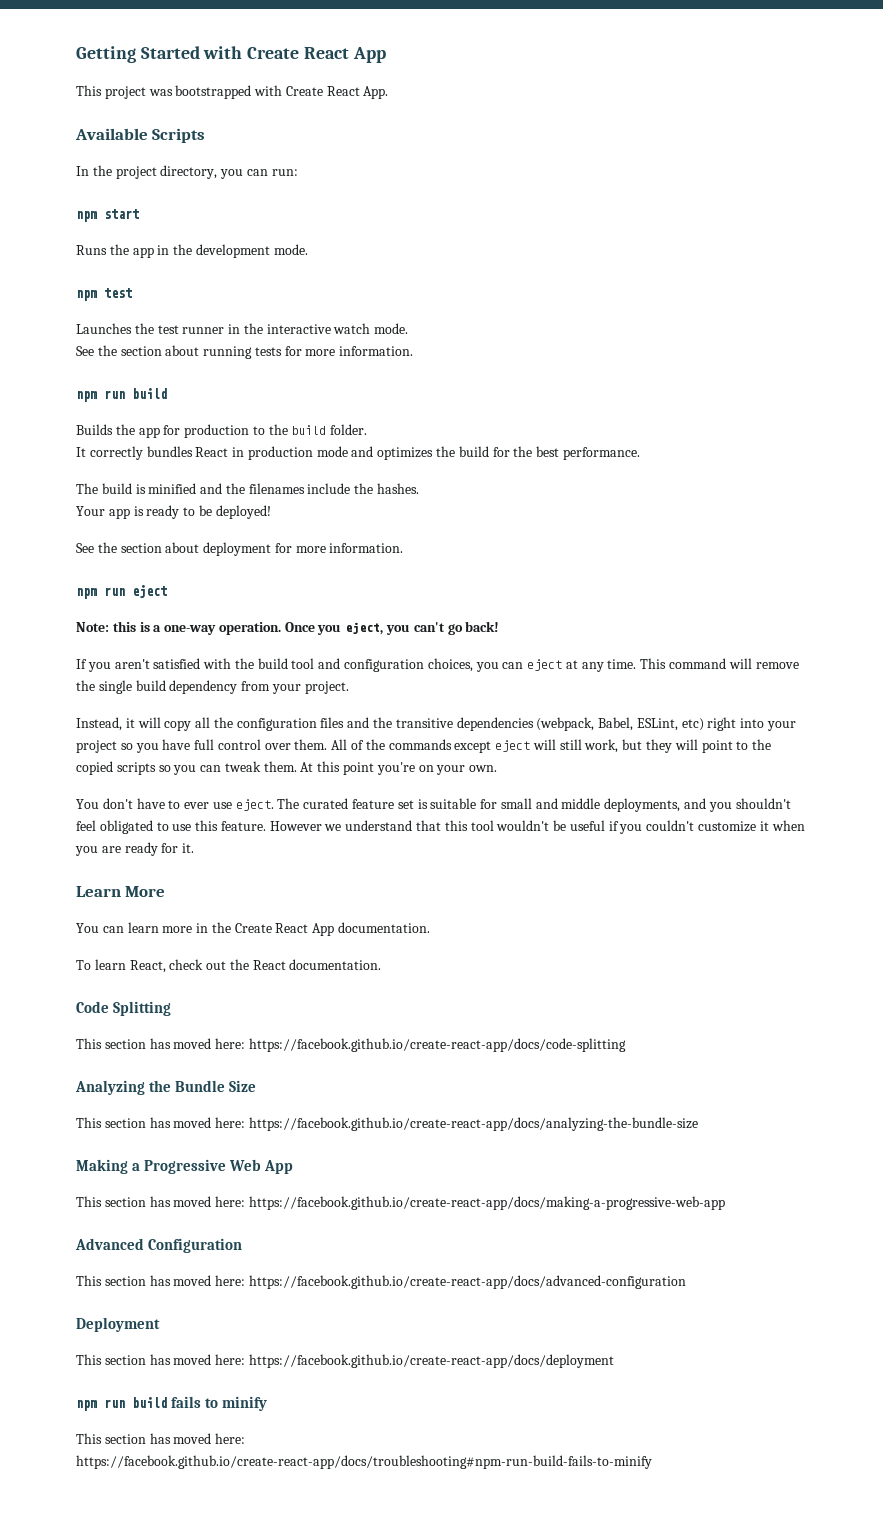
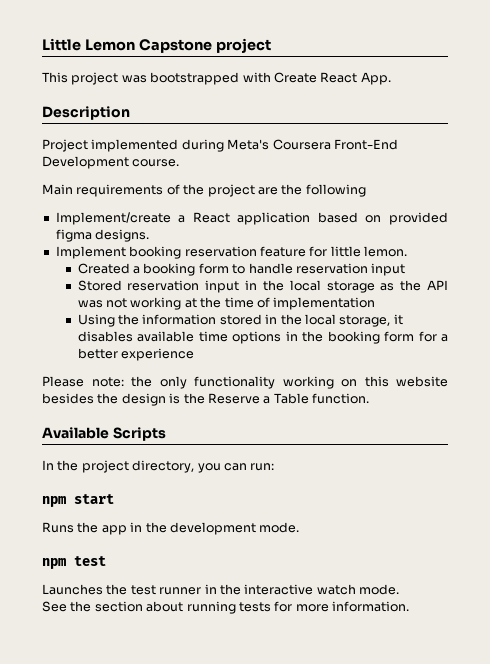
[76,46,386,63] Getting Started with Create React App -> [42,38,271,53] Little Lemon Capstone project
(389, 92) none -> [42,106,130,120] [42,139,398,152] [42,156,180,169] [42,184,366,197] [55,212,449,225] [55,229,150,242] [55,246,407,259] [77,263,406,276] [77,280,449,293] [77,297,376,310] [77,314,403,327] [77,331,448,344] [77,348,195,361] [42,376,448,389] [42,393,369,406] // Description // Project implemented during Meta's Coursera Front-End Development course. // Main requirements of the project are the following // Implement/create a React application based on provided figma designs. // Implement booking reservation feature for little lemon. // Created a booking form to handle reservation input // Stored reservation input in the local storage as the API was not working at the time of implementation // Using the information stored in the local storage, it disables available time options in the booking form for a better experience // Please note: the only functionality working on this website besides the design is the Reserve a Table function.
[76,388,167,402] [76,424,368,438] [76,446,640,460] [76,483,420,494] [76,505,271,519] [76,542,404,556] [76,585,167,599] [76,621,500,635] [76,658,799,672] [76,680,349,694] [76,717,797,731] [76,739,772,753] [76,761,498,775] [76,798,791,812] [76,820,805,834] [75,842,195,856] [76,886,166,897] [76,922,431,936] [76,959,382,973] [76,1001,172,1016] [76,1038,626,1052] [75,1080,257,1095] [76,1117,698,1131] [76,1159,294,1174] [76,1196,725,1210] [75,1238,243,1253] [76,1275,686,1289] [76,1317,160,1332] [76,1354,614,1368] [76,1396,268,1411] [76,1433,246,1444] [76,1455,652,1469] // npm run build // Builds the app for production to the build folder. // It correctly bundles React in production mode and optimizes the build for the best performance. // The build is minified and the filenames include the hashes. // Your app is ready to be deployed! // See the section about deployment for more information. // npm run eject // Note: this is a one-way operation. Once you eject, you can't go back! // If you aren't satisfied with the build tool and configuration choices, you can eject at any time. This command will remove the single build dependency from your project. // Instead, it will copy all the configuration files and the transitive dependencies (webpack, Babel, ESLint, etc) right into your project so you have full control over them. All of the commands except eject will still work, but they will point to the copied scripts so you can tweak them. At this point you're on your own. // You don't have to ever use eject. The curated feature set is suitable for small and middle deployments, and you shouldn't feel obligated to use this feature. However we understand that this tool wouldn't be useful if you couldn't customize it when you are ready for it. // Learn More // You can learn more in the Create React App documentation. // To learn React, check out the React documentation. // Code Splitting // This section has moved here: https://facebook.github.io/create-react-app/docs/code-splitting // Analyzing the Bundle Size // This section has moved here: https://facebook.github.io/create-react-app/docs/analyzing-the-bundle-size // Making a Progressive Web App // This section has moved here: https://facebook.github.io/create-react-app/docs/making-a-progressive-web-app // Advanced Configuration // This section has moved here: https://facebook.github.io/create-react-app/docs/advanced-configuration // Deployment // This section has moved here: https://facebook.github.io/create-react-app/docs/deployment // npm run build fails to minify // This section has moved here: https://facebook.github.io/create-react-app/docs/troubleshooting#npm-run-build-fails-to-minify -> (409, 606) none

